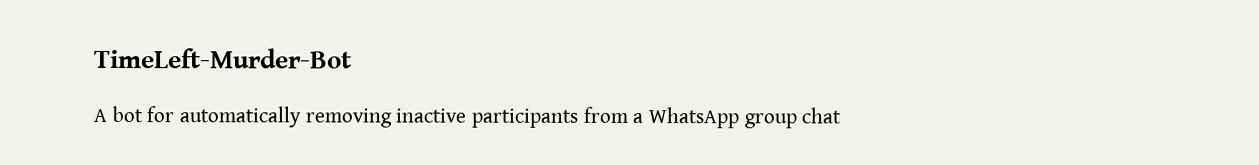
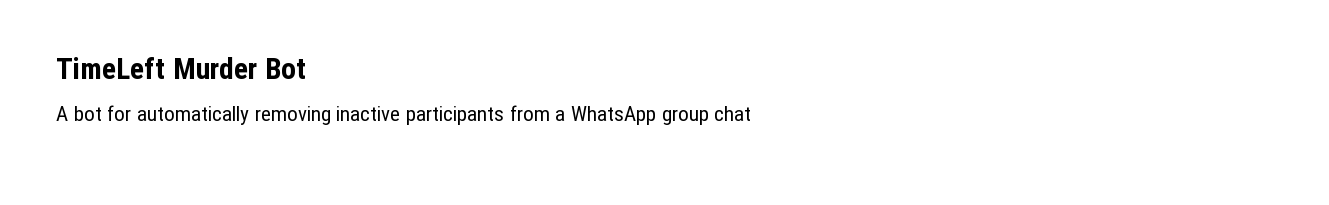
[94,47,352,69] TimeLeft-Murder-Bot -> [56,57,306,79] TimeLeft Murder Bot

